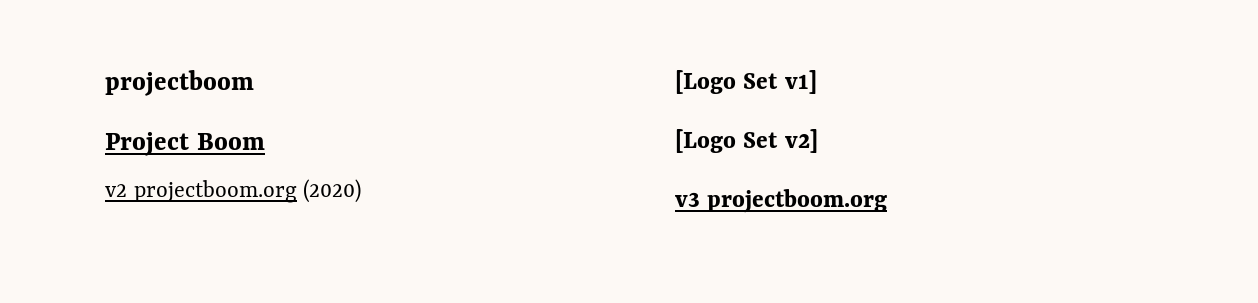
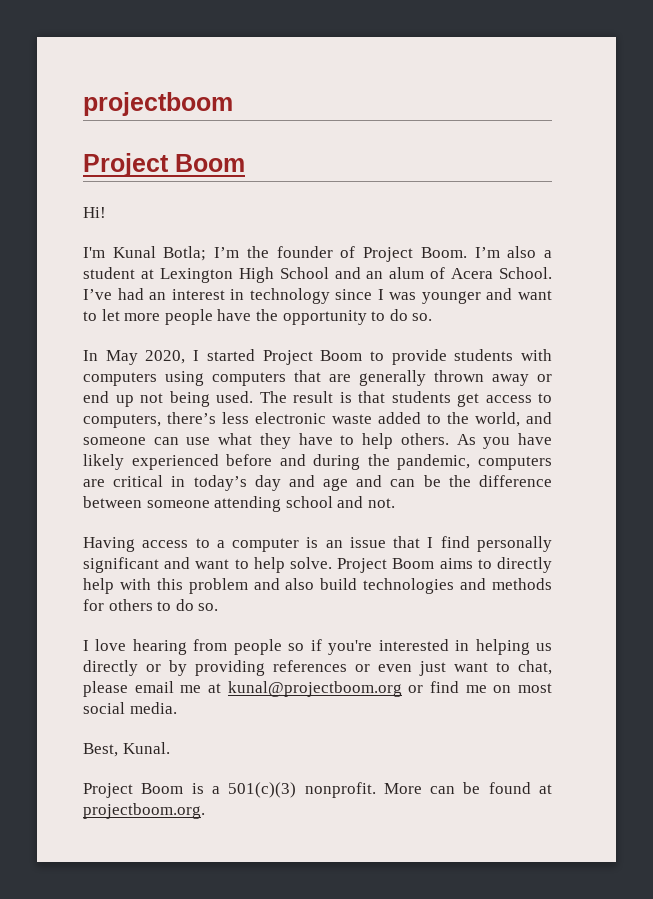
[105,179,362,203] [675,70,817,94] [675,129,818,153] [675,189,888,213] v2 projectboom.org (2020) // [Logo Set v1] // [Logo Set v2] // v3 projectboom.org -> [83,207,106,218] [83,246,552,262] [83,267,552,283] [83,288,552,304] [83,309,433,325] [83,349,552,365] [83,370,552,386] [83,391,552,407] [83,412,552,428] [83,433,552,449] [83,454,552,470] [83,475,552,491] [83,496,395,512] [83,536,552,552] [83,557,552,573] [83,578,552,594] [83,599,219,611] [83,639,552,655] [83,660,552,676] [83,681,552,697] [83,702,177,714] [83,742,170,757] [83,782,552,798] [83,803,205,819] Hi! // I'm Kunal Botla; I’m the founder of Project Boom. I’m also a student at Lexington High School and an alum of Acera School. I’ve had an interest in technology since I was younger and want to let more people have the opportunity to do so. // In May 2020, I started Project Boom to provide students with computers using computers that are generally thrown away or end up not being used. The result is that students get access to computers, there’s less electronic waste added to the world, and someone can use what they have to help others. As you have likely experienced before and during the pandemic, computers are critical in today’s day and age and can be the difference between someone attending school and not. // Having access to a computer is an issue that I find personally significant and want to help solve. Project Boom aims to directly help with this problem and also build technologies and methods for others to do so. // I love hearing from people so if you're interested in helping us directly or by providing references or even just want to chat, please email me at kunal@projectboom.org or find me on most social media. // Best, Kunal. // Project Boom is a 501(c)(3) nonprofit. More can be found at projectboom.org.

